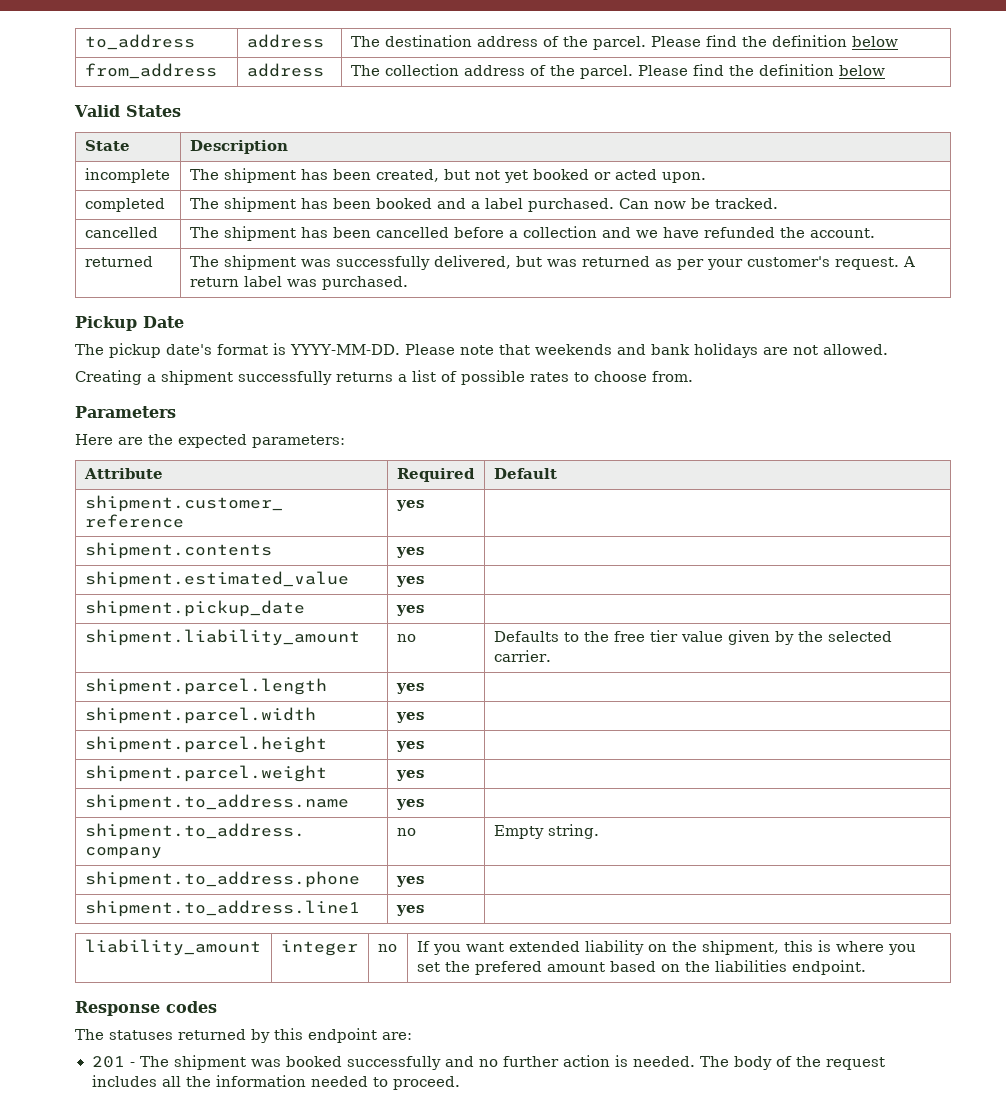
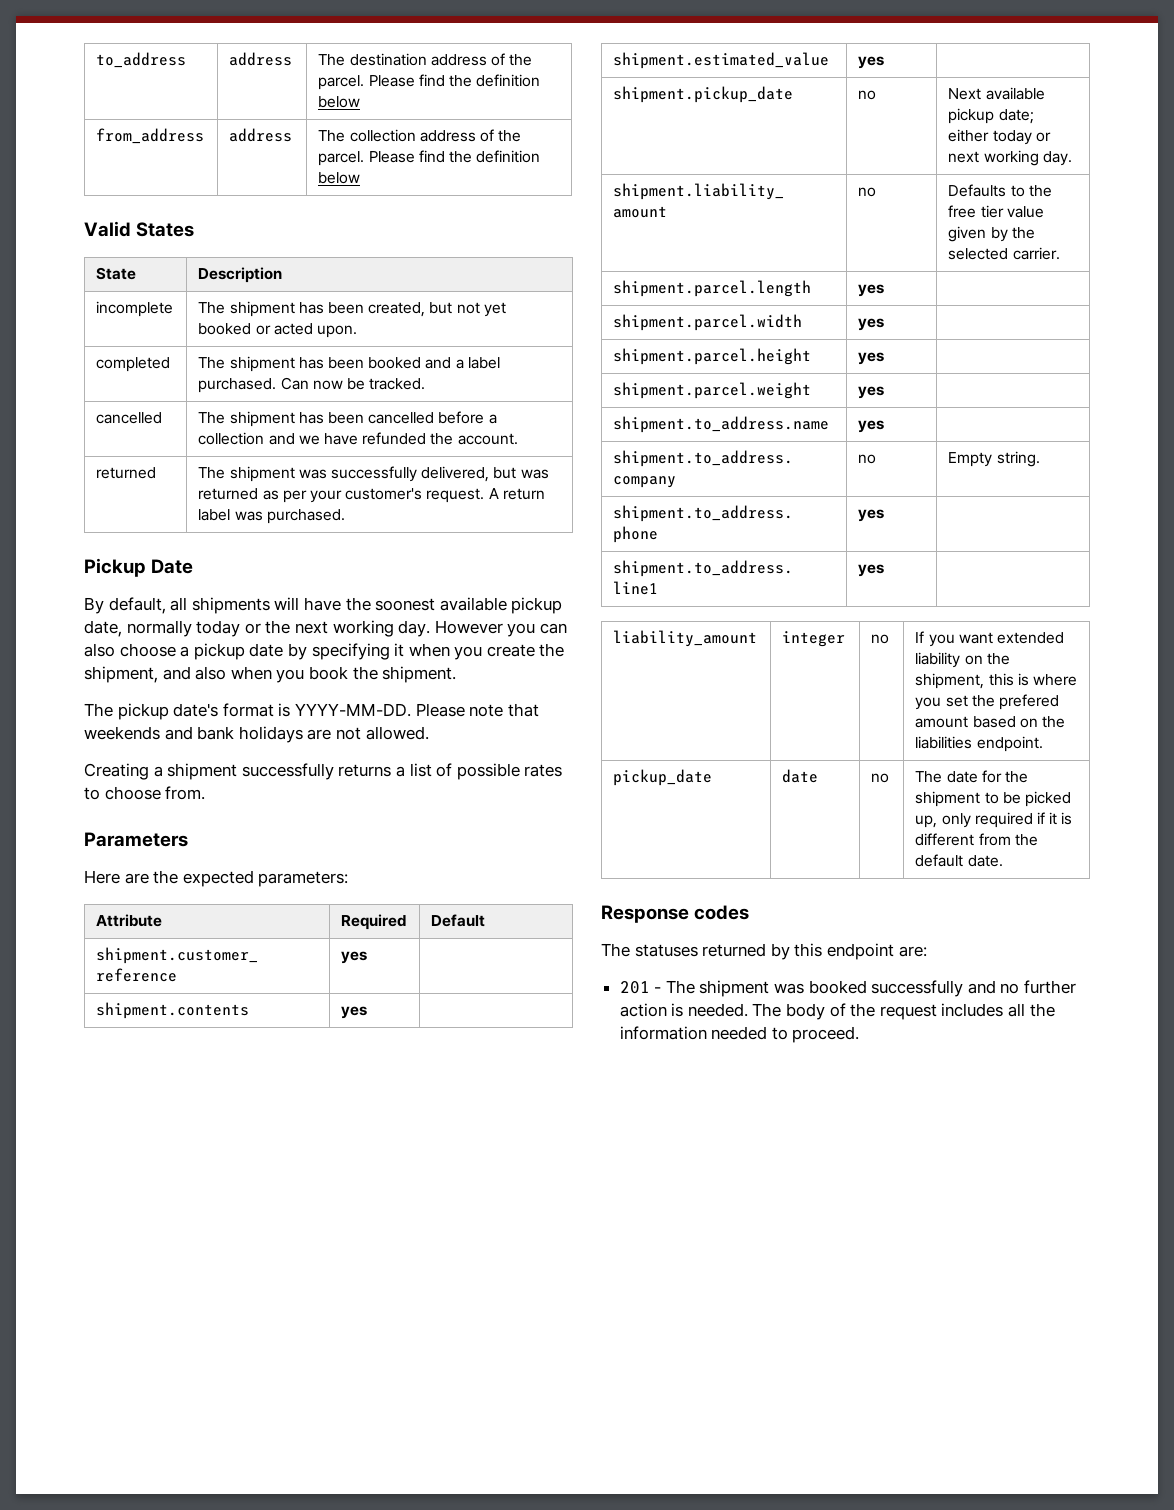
(184, 322) none -> [84,597,563,614] [84,620,567,637] [84,643,565,660] [84,666,457,683] // By default, all shipments will have the soonest available pickup date, normally today or the next working day. However you can also choose a pickup date by specifying it when you create the shipment, and also when you book the shipment.
[395,605,424,616] yes | -> [858,90,877,100] [948,87,1045,100] [948,108,1034,124] [948,129,1051,145] [948,150,1072,166] no | Next available pickup date; either today or next working day.
(866, 967) none -> [613,769,713,786] [782,769,819,783] [871,773,890,783] [915,770,1029,783] [915,791,1072,807] [915,812,1073,828] [915,833,1038,846] [915,854,1003,867] // pickup_date | date | no | The date for the shipment to be picked up, only required if it is different from the default date.

